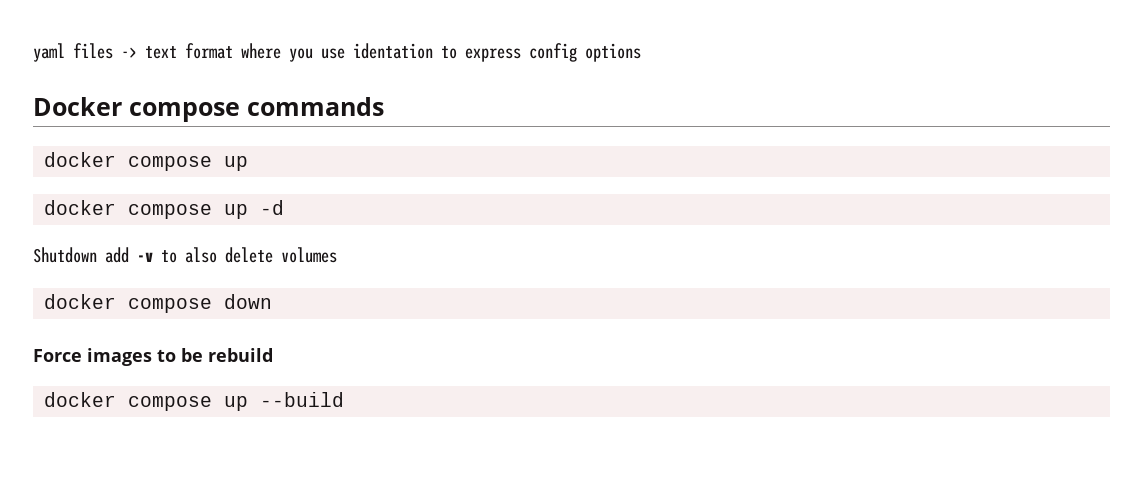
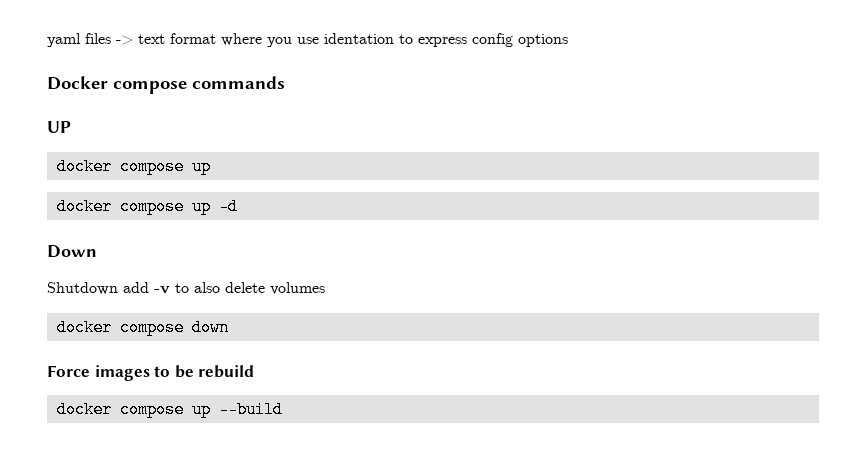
(384, 106) none -> [47,121,71,133] // UP
(285, 207) none -> [47,245,97,258] // Down

